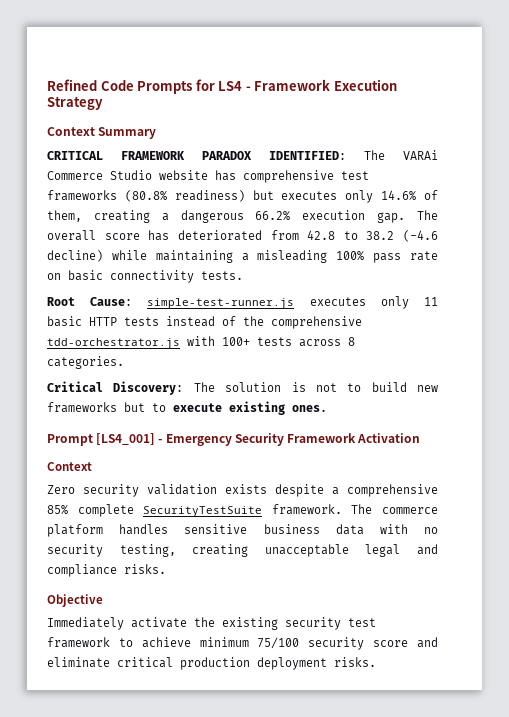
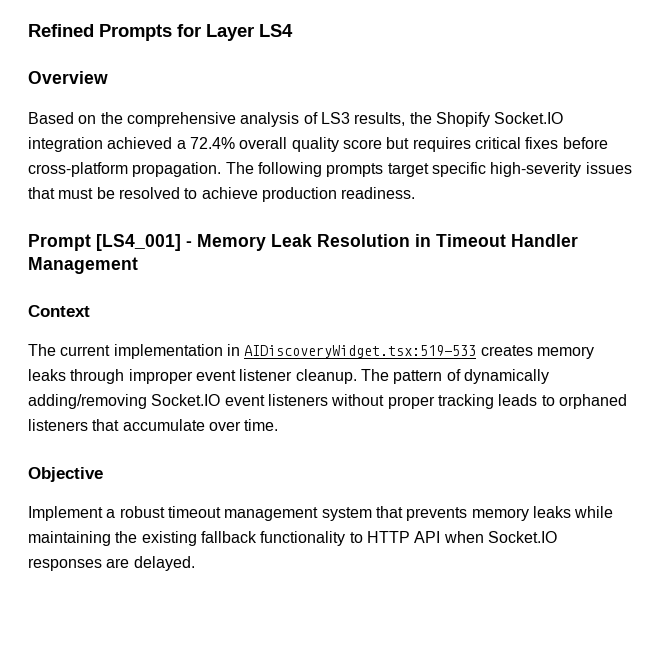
[100,80,134,91] Code -> (94, 30) none
(215, 85) none -> [206,24,254,41] Layer
[245,79,397,91] [47,97,103,110] [47,127,157,139] [47,150,438,160] [47,170,369,183] [47,190,438,203] [47,210,438,223] [47,230,438,242] [47,250,438,263] [47,270,243,283] [47,296,438,309] [47,316,362,329] [47,336,355,349] [47,356,124,369] [47,381,438,395] [47,401,327,415] [47,433,421,446] [47,462,92,471] [47,484,438,497] [47,504,438,517] [47,524,439,537] [47,544,438,557] [47,564,166,577] [47,594,103,607] [47,617,376,630] [47,637,438,650] [47,657,376,670] - Framework Execution Strategy // Context Summary // CRITICAL FRAMEWORK PARADOX IDENTIFIED: The VARAi Commerce Studio website has comprehensive test frameworks (80.8% readiness) but executes only 14.6% of them, creating a dangerous 66.2% execution gap. The overall score has deteriorated from 42.8 to 38.2 (-4.6 decline) while maintaining a misleading 100% pass rate on basic connectivity tests. // Root Cause: simple-test-runner.js executes only 11 basic HTTP tests instead of the comprehensive tdd-orchestrator.js with 100+ tests across 8 categories. // Critical Discovery: The solution is not to build new frameworks but to execute existing ones. // Prompt [LS4_001] - Emergency Security Framework Activation // Context // Zero security validation exists despite a comprehensive 85% complete SecurityTestSuite framework. The commerce platform handles sensitive business data with no security testing, creating unacceptable legal and compliance risks. // Objective // Immediately activate the existing security test framework to achieve minimum 75/100 security score and eliminate critical production deployment risks. -> [28,71,108,84] [28,112,564,127] [28,137,608,152] [28,162,632,177] [28,187,416,202] [28,234,578,251] [28,257,138,274] [28,305,90,317] [28,344,594,359] [28,369,549,384] [28,394,627,409] [28,419,279,431] [28,467,103,482] [28,506,614,521] [28,531,557,546] [28,556,195,571] // Overview // Based on the comprehensive analysis of LS3 results, the Shopify Socket.IO integration achieved a 72.4% overall quality score but requires critical fixes before cross-platform propagation. The following prompts target specific high-severity issues that must be resolved to achieve production readiness. // Prompt [LS4_001] - Memory Leak Resolution in Timeout Handler Management // Context // The current implementation in AIDiscoveryWidget.tsx:519-533 creates memory leaks through improper event listener cleanup. The pattern of dynamically adding/removing Socket.IO event listeners without proper tracking leads to orphaned listeners that accumulate over time. // Objective // Implement a robust timeout management system that prevents memory leaks while maintaining the existing fallback functionality to HTTP API when Socket.IO responses are delayed.

